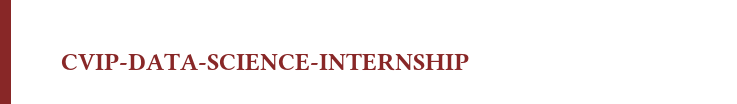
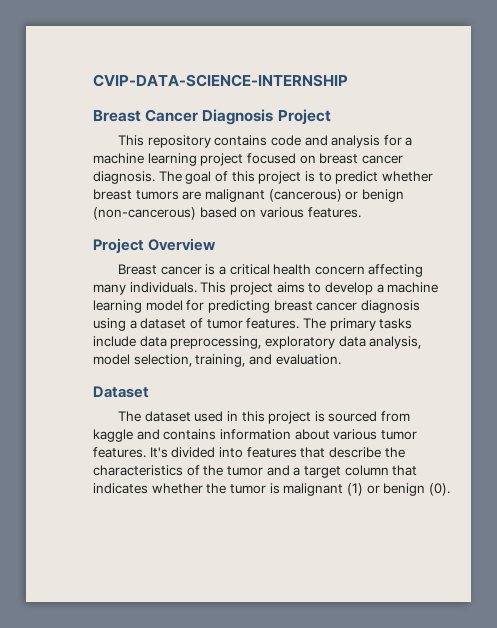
(469, 62) none -> [93,109,331,125] [117,135,413,148] [93,153,403,166] [93,171,433,184] [93,189,404,202] [93,207,361,220] [93,238,217,253] [117,264,424,277] [93,282,439,295] [93,300,420,313] [93,318,413,331] [93,336,422,349] [93,354,341,367] [93,386,149,398] [117,411,411,424] [93,429,417,442] [93,447,405,458] [93,465,418,478] [93,483,450,496] // Breast Cancer Diagnosis Project // This repository contains code and analysis for a machine learning project focused on breast cancer diagnosis. The goal of this project is to predict whether breast tumors are malignant (cancerous) or benign (non-cancerous) based on various features. // Project Overview // Breast cancer is a critical health concern affecting many individuals. This project aims to develop a machine learning model for predicting breast cancer diagnosis using a dataset of tumor features. The primary tasks include data preprocessing, exploratory data analysis, model selection, training, and evaluation. // Dataset // The dataset used in this project is sourced from kaggle and contains information about various tumor features. It's divided into features that describe the characteristics of the tumor and a target column that indicates whether the tumor is malignant (1) or benign (0).

